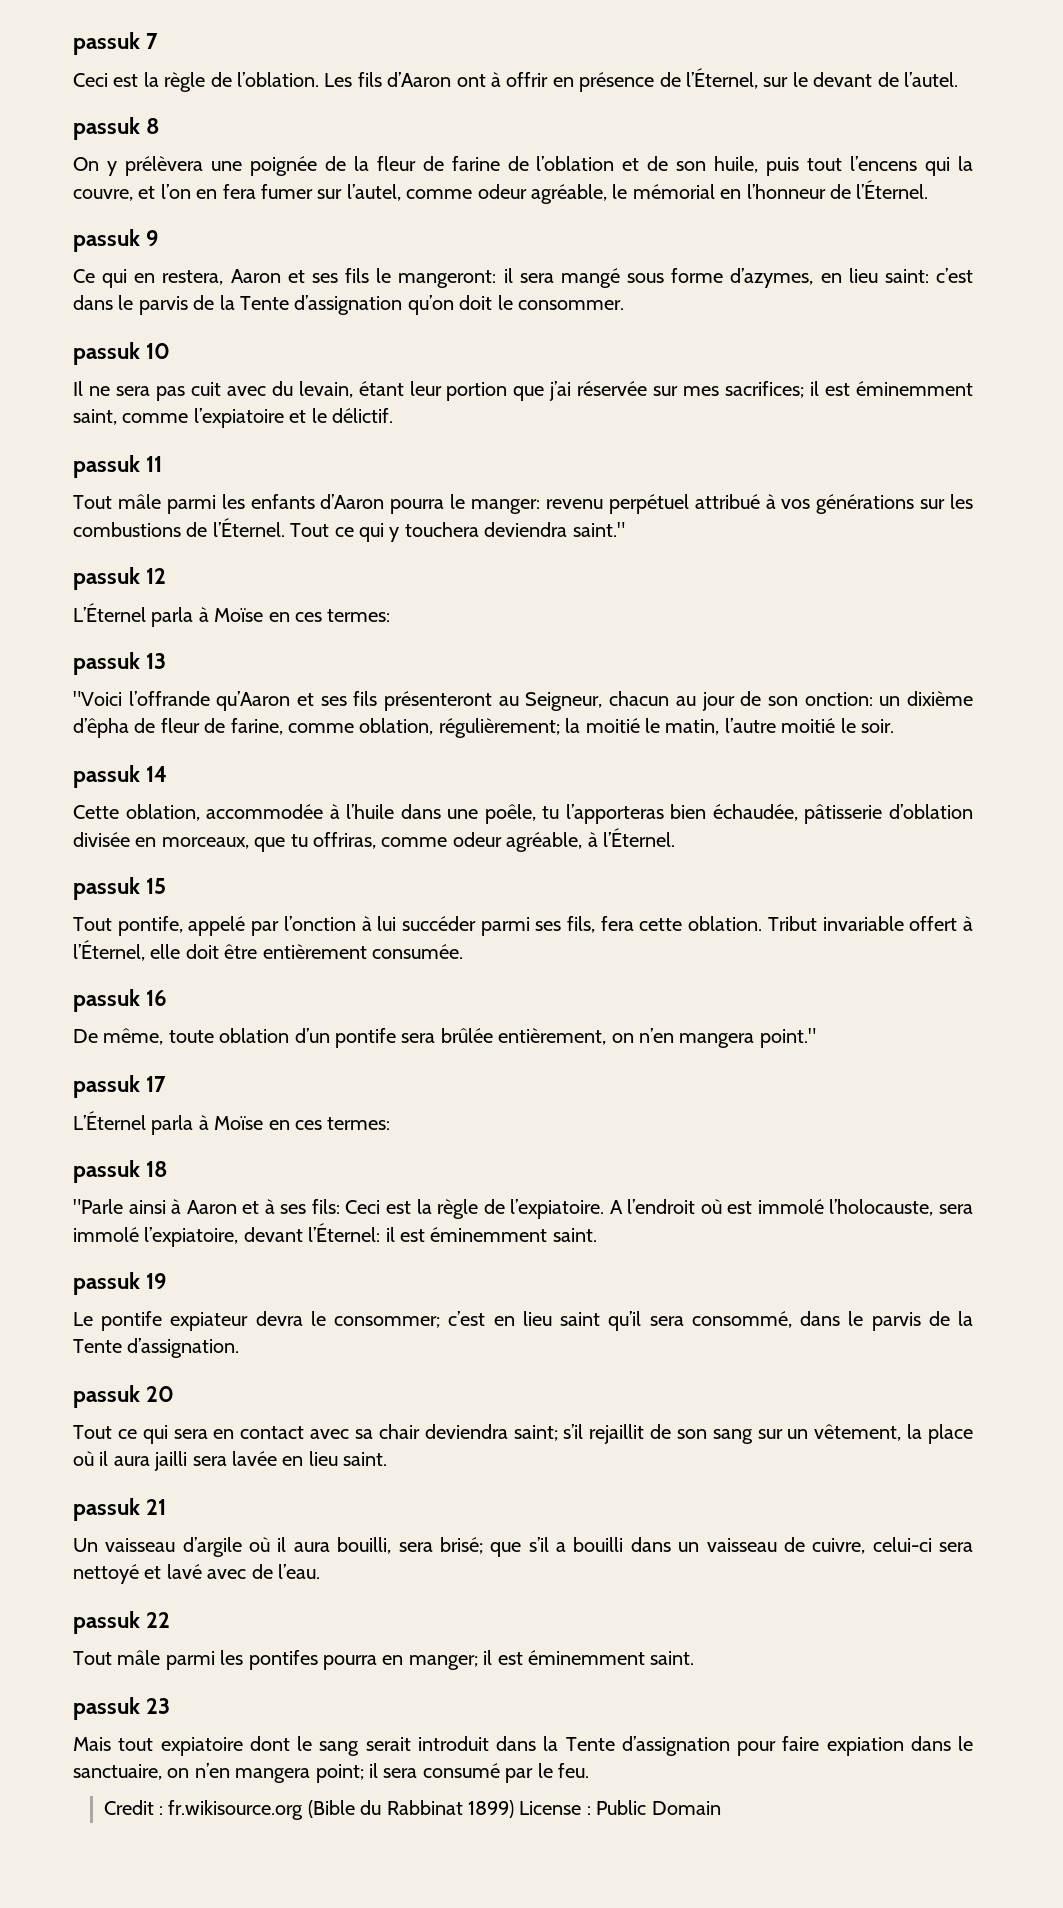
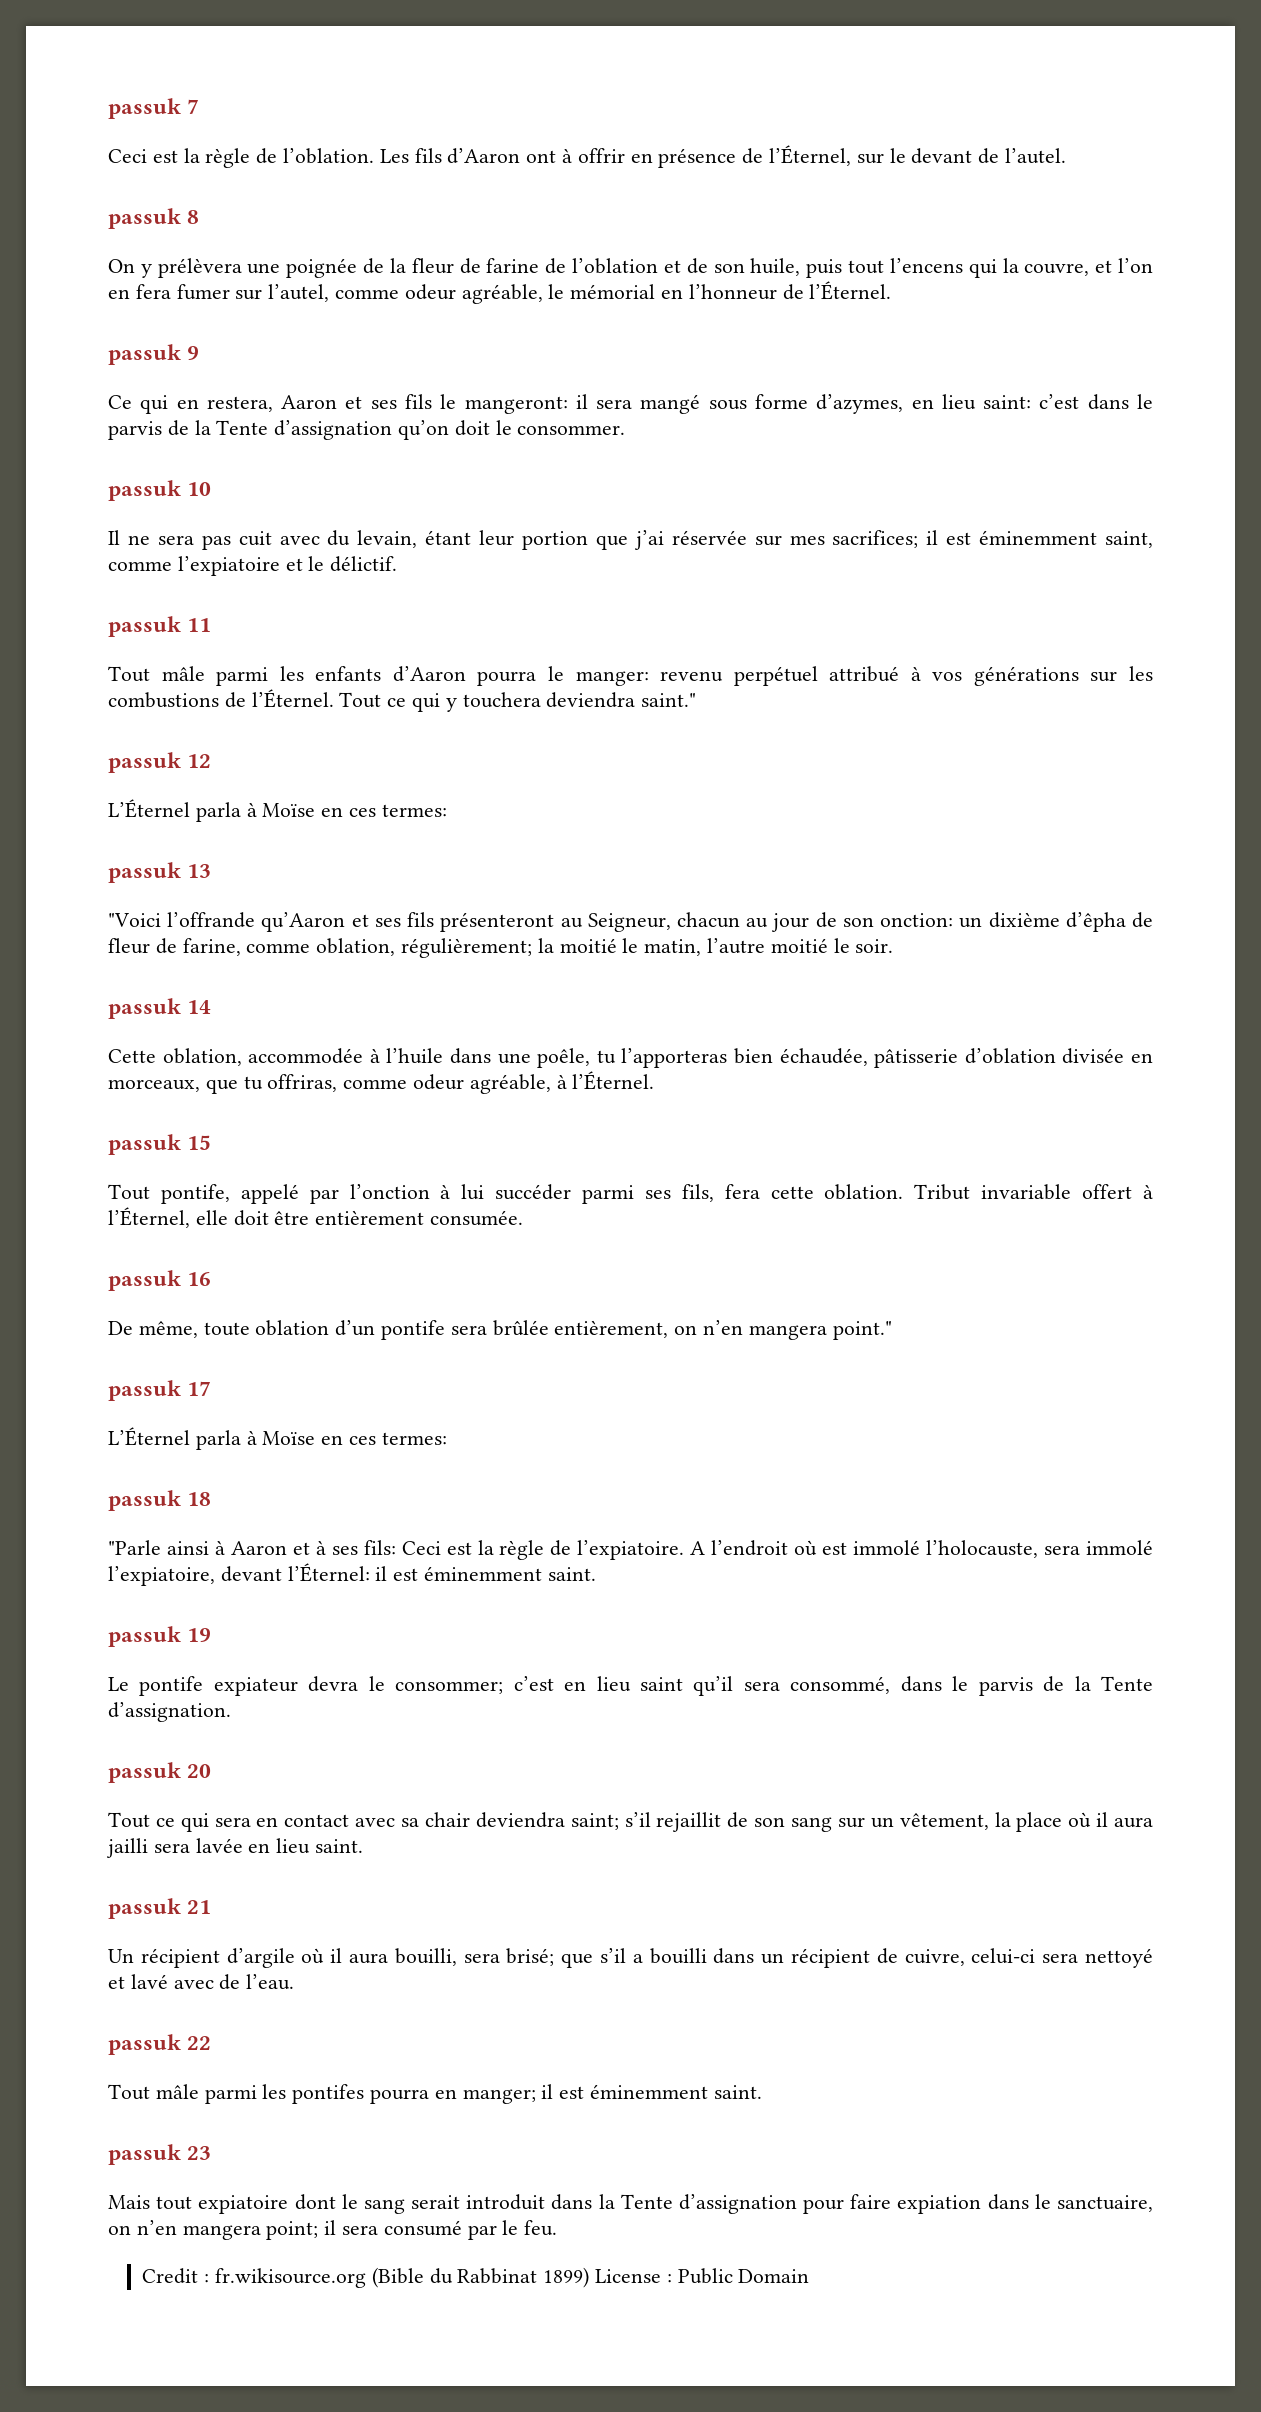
[105,1538,176,1552] vaisseau -> [140,1948,220,1968] récipient
[706,1538,777,1552] vaisseau -> [790,1948,870,1968] récipient

